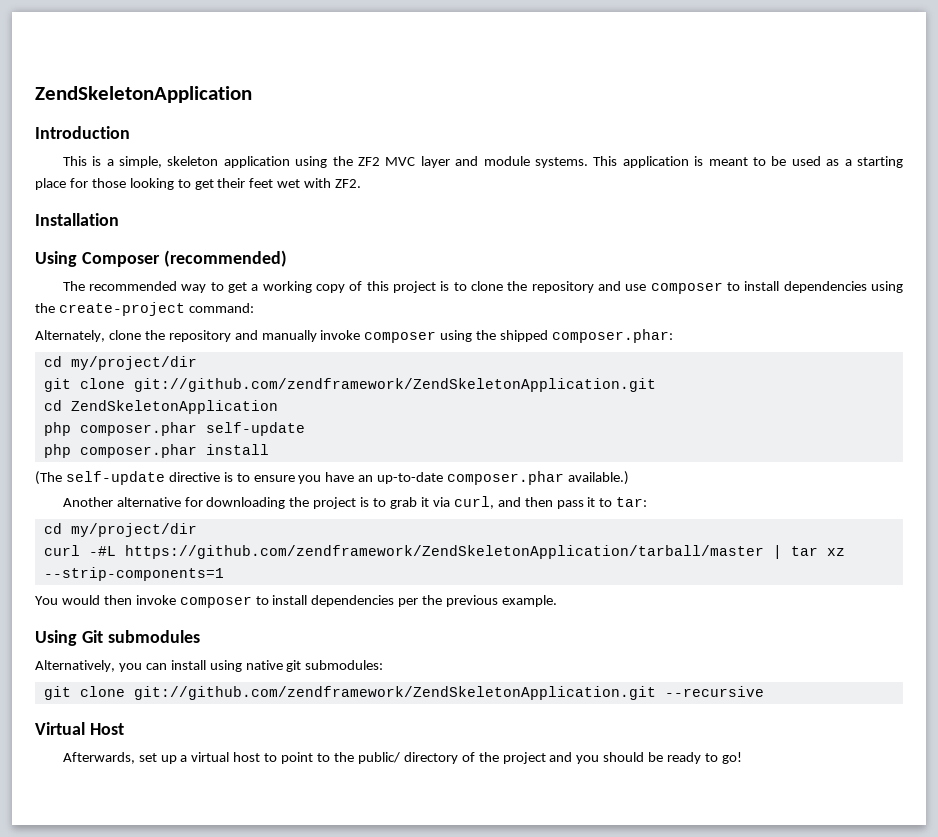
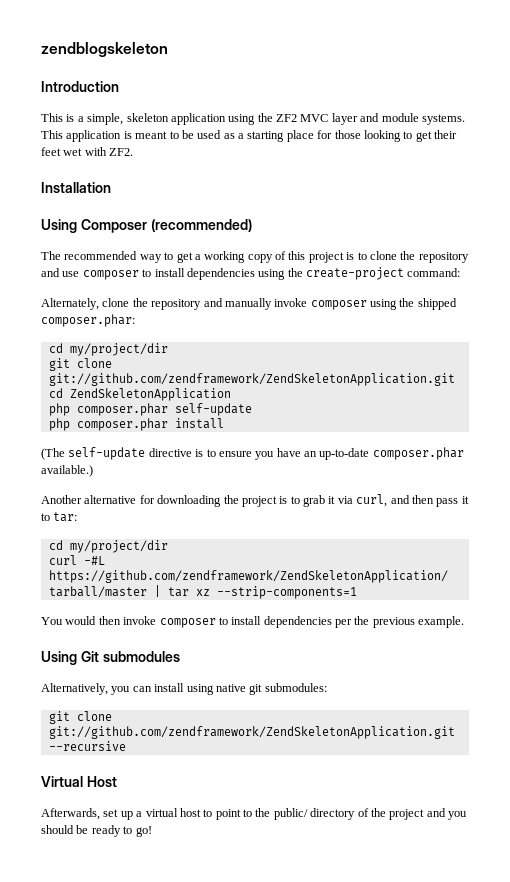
[35,86,252,103] ZendSkeletonApplication -> [41,42,168,57] zendblogskeleton

